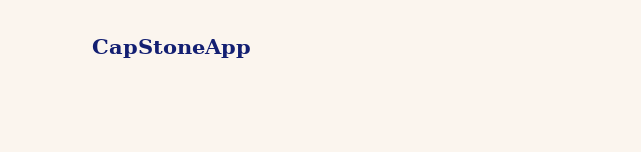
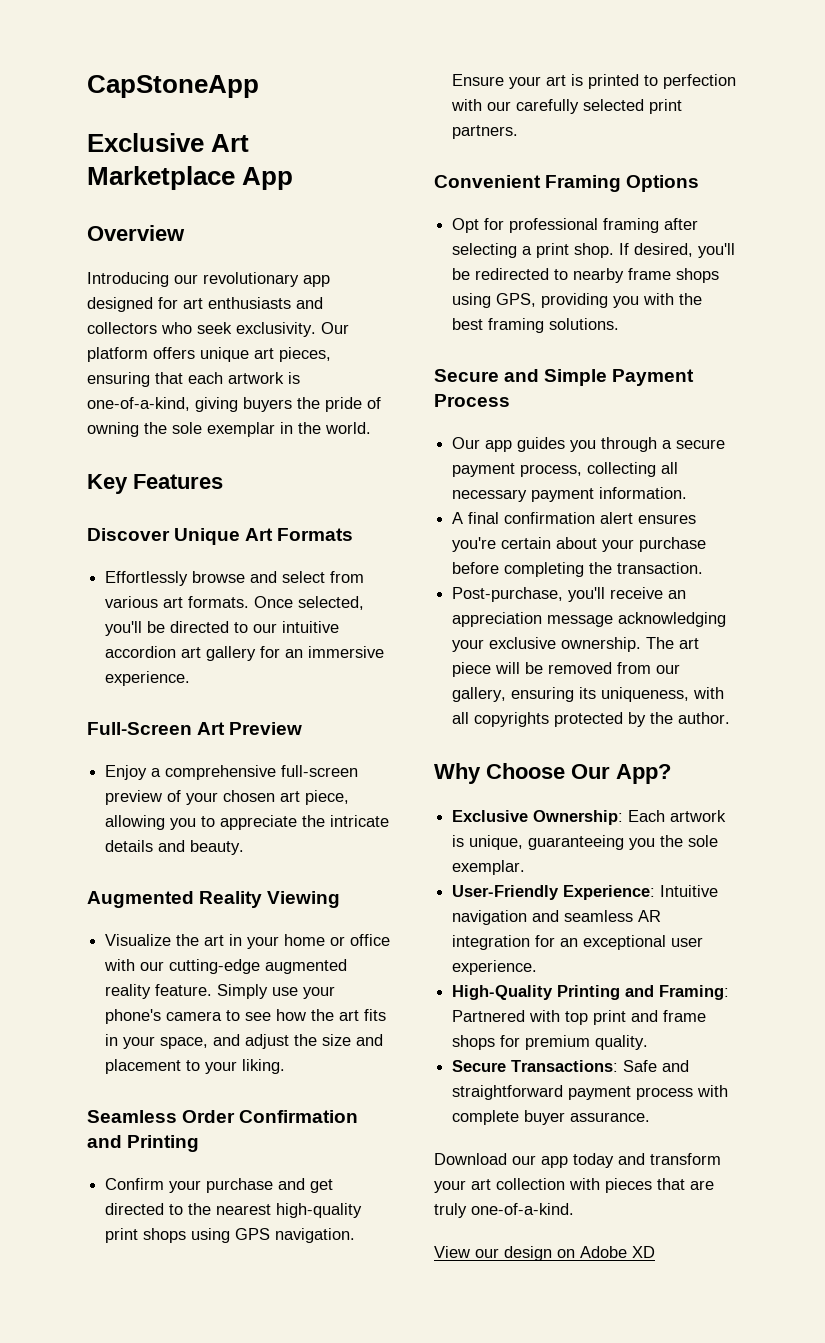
(251, 48) none -> [87,133,250,152] [87,166,294,190] [87,225,185,241] [87,272,330,287] [87,297,323,312] [87,322,349,337] [87,347,331,362] [87,372,300,387] [87,397,381,412] [87,422,371,437] [87,474,223,494] [87,528,354,545] [105,571,365,586] [105,596,365,610] [105,621,340,636] [105,646,385,661] [105,671,191,686] [87,722,303,735] [105,765,359,780] [105,790,350,805] [105,815,390,830] [105,840,245,855] [87,891,341,908] [105,934,391,949] [104,959,348,974] [105,984,336,999] [105,1009,387,1024] [105,1034,384,1049] [105,1059,286,1074] [87,1110,359,1123] [87,1135,200,1152] [105,1178,334,1193] [105,1203,363,1218] [105,1228,356,1243] [452,74,737,89] [451,99,683,114] [452,125,519,139] [434,175,700,192] [452,218,699,233] [452,243,736,258] [452,268,720,283] [452,293,703,308] [452,318,620,333] [434,369,695,386] [434,394,510,407] [452,437,726,452] [452,462,679,477] [452,487,688,502] [452,512,697,524] [452,537,707,552] [452,562,704,577] [452,587,687,602] [452,612,727,627] [452,637,700,652] [452,662,681,677] [452,687,725,702] [452,712,731,727] [434,763,671,784] [452,810,727,825] [452,835,719,850] [452,860,526,875] [452,885,719,900] [452,910,662,925] [452,935,704,950] [452,960,538,975] [452,985,730,1000] [452,1010,707,1025] [452,1035,649,1050] [452,1060,690,1072] [452,1085,729,1100] [452,1110,651,1125] [434,1153,721,1168] [434,1178,714,1193] [434,1203,574,1218] [434,1246,655,1261] // Exclusive Art Marketplace App // Overview // Introducing our revolutionary app designed for art enthusiasts and collectors who seek exclusivity. Our platform offers unique art pieces, ensuring that each artwork is one-of-a-kind, giving buyers the pride of owning the sole exemplar in the world. // Key Features // Discover Unique Art Formats // Effortlessly browse and select from various art formats. Once selected, you'll be directed to our intuitive accordion art gallery for an immersive experience. // Full-Screen Art Preview // Enjoy a comprehensive full-screen preview of your chosen art piece, allowing you to appreciate the intricate details and beauty. // Augmented Reality Viewing // Visualize the art in your home or office with our cutting-edge augmented reality feature. Simply use your phone's camera to see how the art fits in your space, and adjust the size and placement to your liking. // Seamless Order Confirmation and Printing // Confirm your purchase and get directed to the nearest high-quality print shops using GPS navigation. Ensure your art is printed to perfection with our carefully selected print partners. // Convenient Framing Options // Opt for professional framing after selecting a print shop. If desired, you'll be redirected to nearby frame shops using GPS, providing you with the best framing solutions. // Secure and Simple Payment Process // Our app guides you through a secure payment process, collecting all necessary payment information. // A final confirmation alert ensures you're certain about your purchase before completing the transaction. // Post-purchase, you'll receive an appreciation message acknowledging your exclusive ownership. The art piece will be removed from our gallery, ensuring its uniqueness, with all copyrights protected by the author. // Why Choose Our App? // Exclusive Ownership: Each artwork is unique, guaranteeing you the sole exemplar. // User-Friendly Experience: Intuitive navigation and seamless AR integration for an exceptional user experience. // High-Quality Printing and Framing: Partnered with top print and frame shops for premium quality. // Secure Transactions: Safe and straightforward payment process with complete buyer assurance. // Download our app today and transform your art collection with pieces that are truly one-of-a-kind. // View our design on Adobe XD

